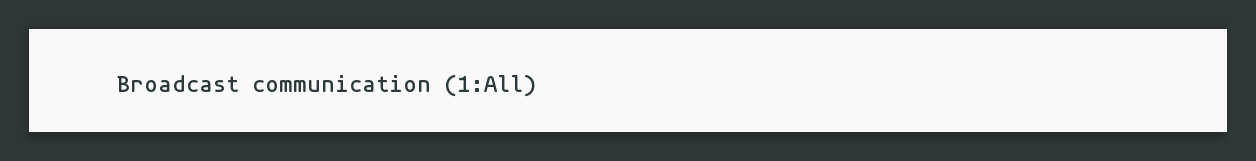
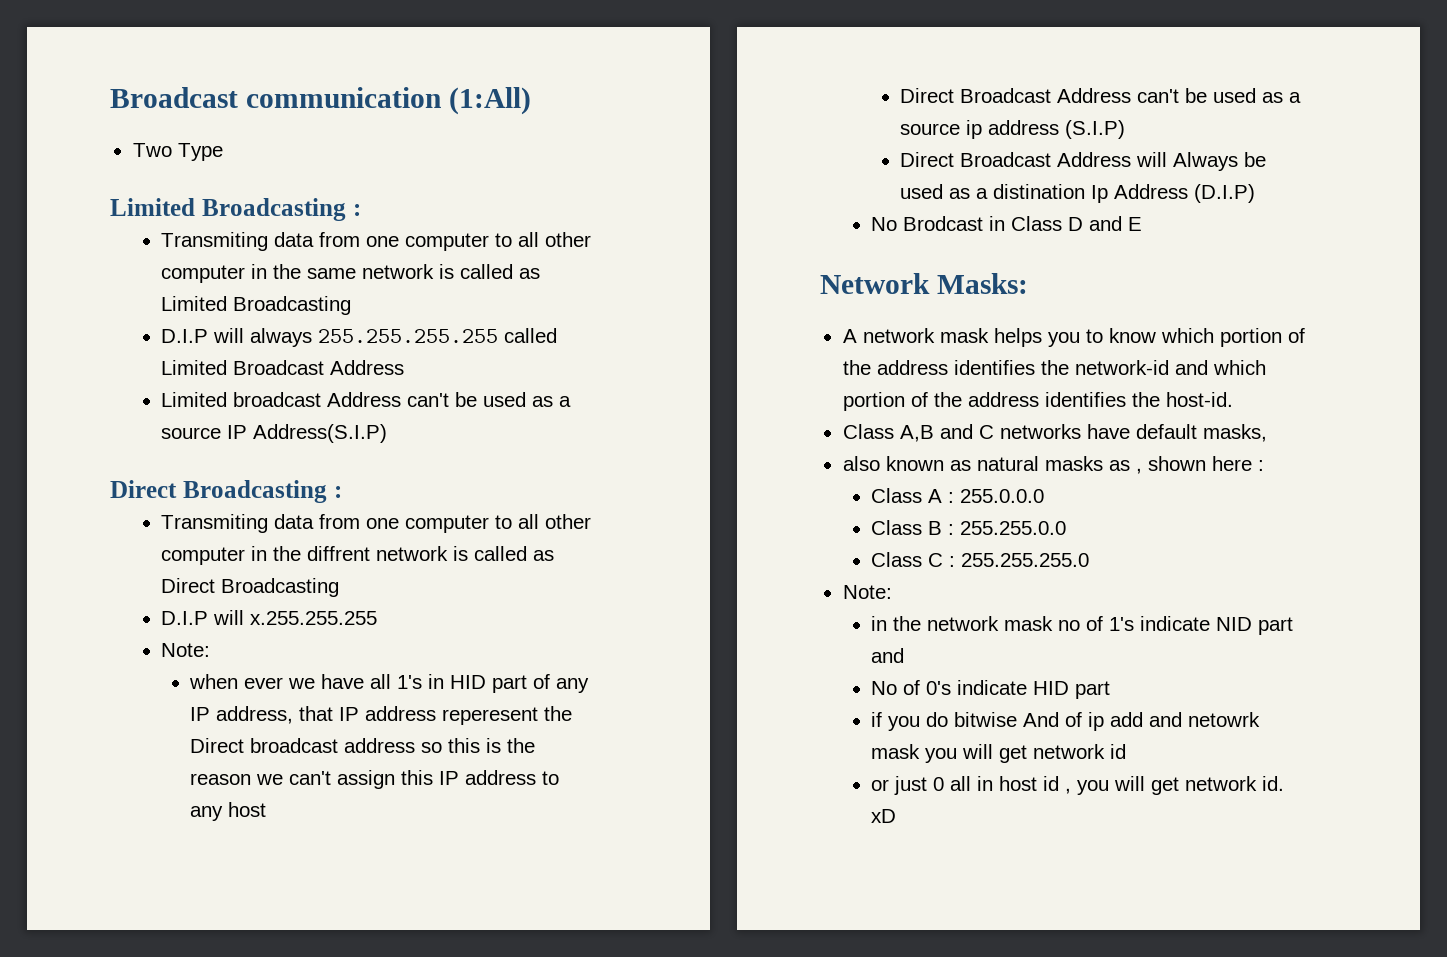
(536, 85) none -> [132,143,223,161] [110,198,361,221] [161,232,592,251] [161,264,541,283] [161,296,352,315] [161,328,558,347] [161,360,405,375] [161,392,572,407] [161,424,388,443] [110,480,342,503] [161,514,592,533] [161,546,555,565] [161,578,340,597] [161,610,378,625] [161,643,211,657] [189,674,590,693] [190,706,573,725] [190,738,536,753] [190,770,560,789] [190,802,267,821] [900,88,1302,103] [900,120,1126,139] [900,152,1267,171] [900,184,1256,203] [871,216,1143,231] [820,273,1028,294] [842,328,1305,347] [842,360,1266,375] [842,392,1233,411] [842,424,1267,442] [842,456,1264,474] [871,488,1045,503] [871,520,1067,535] [871,552,1090,567] [842,585,892,599] [871,616,1294,635] [871,648,905,663] [871,680,1111,699] [871,712,1261,731] [871,744,1127,763] [871,776,1285,795] [871,809,897,823] // Two Type // Limited Broadcasting : // Transmiting data from one computer to all other computer in the same network is called as Limited Broadcasting // D.I.P will always 255.255.255.255 called Limited Broadcast Address // Limited broadcast Address can't be used as a source IP Address(S.I.P) // Direct Broadcasting : // Transmiting data from one computer to all other computer in the diffrent network is called as Direct Broadcasting // D.I.P will x.255.255.255 // Note: // when ever we have all 1's in HID part of any IP address, that IP address reperesent the Direct broadcast address so this is the reason we can't assign this IP address to any host // Direct Broadcast Address can't be used as a source ip address (S.I.P) // Direct Broadcast Address will Always be used as a distination Ip Address (D.I.P) // No Brodcast in Class D and E // Network Masks: // A network mask helps you to know which portion of the address identifies the network-id and which portion of the address identifies the host-id. // Class A,B and C networks have default masks, // also known as natural masks as , shown here : // Class A : 255.0.0.0 // Class B : 255.255.0.0 // Class C : 255.255.255.0 // Note: // in the network mask no of 1's indicate NID part and // No of 0's indicate HID part // if you do bitwise And of ip add and netowrk mask you will get network id // or just 0 all in host id , you will get network id. xD

